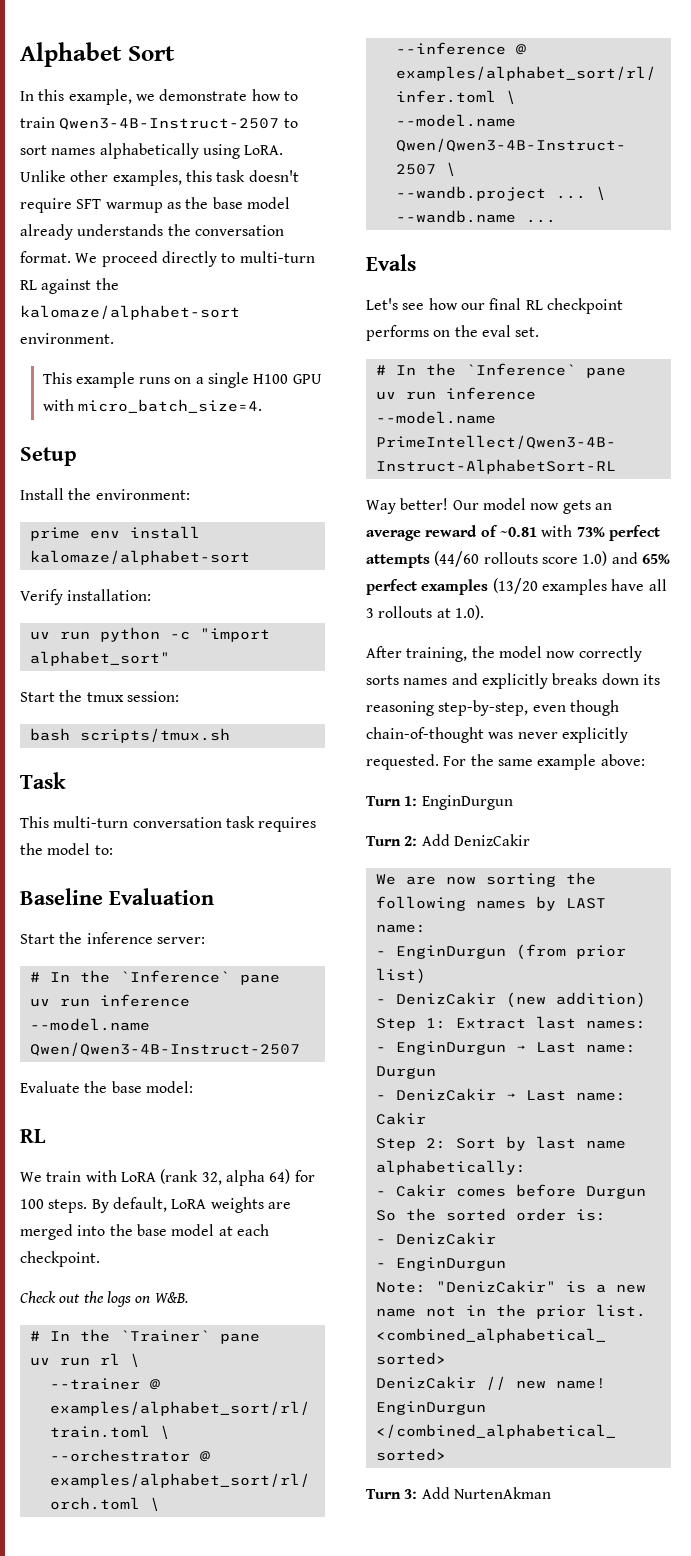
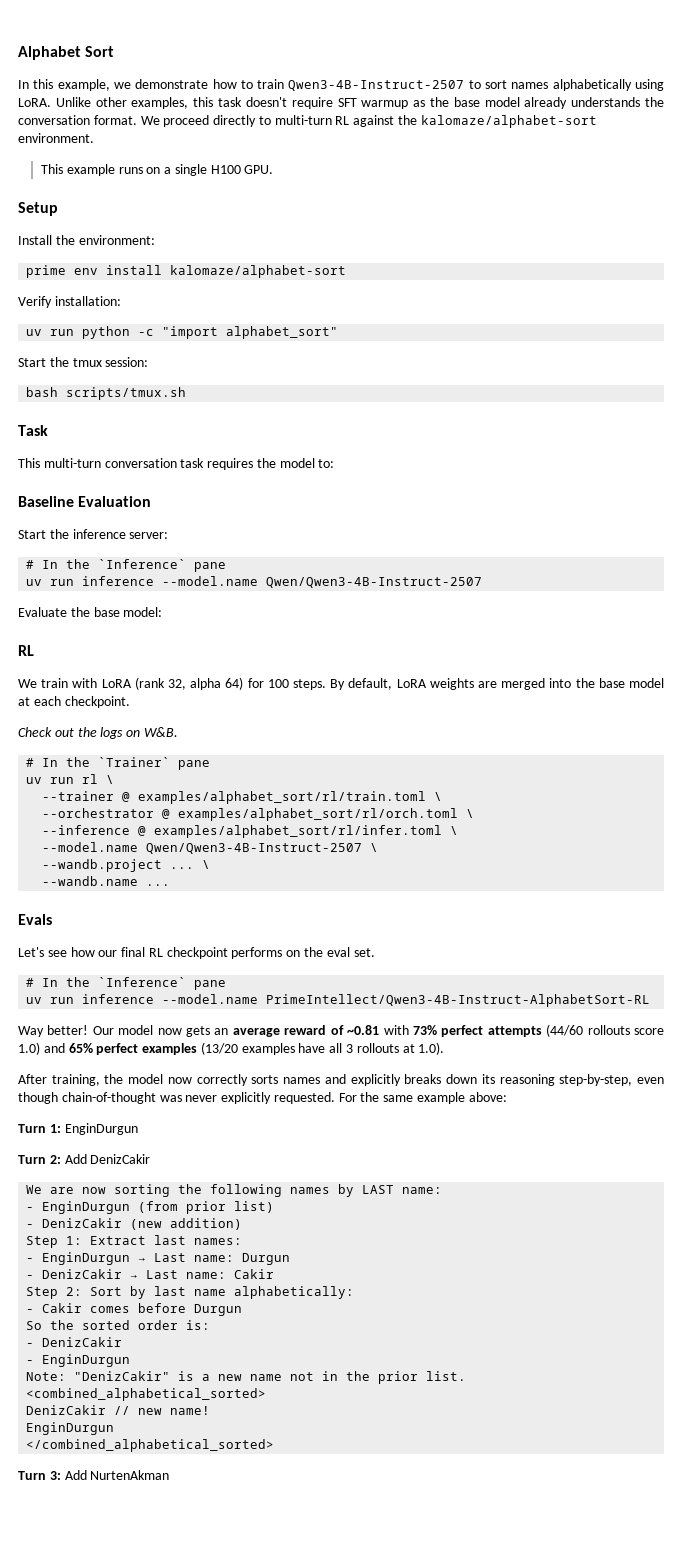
[292,374,322,384] [42,399,262,413] GPU with micro_batch_size=4. -> [244,165,274,174] GPU.

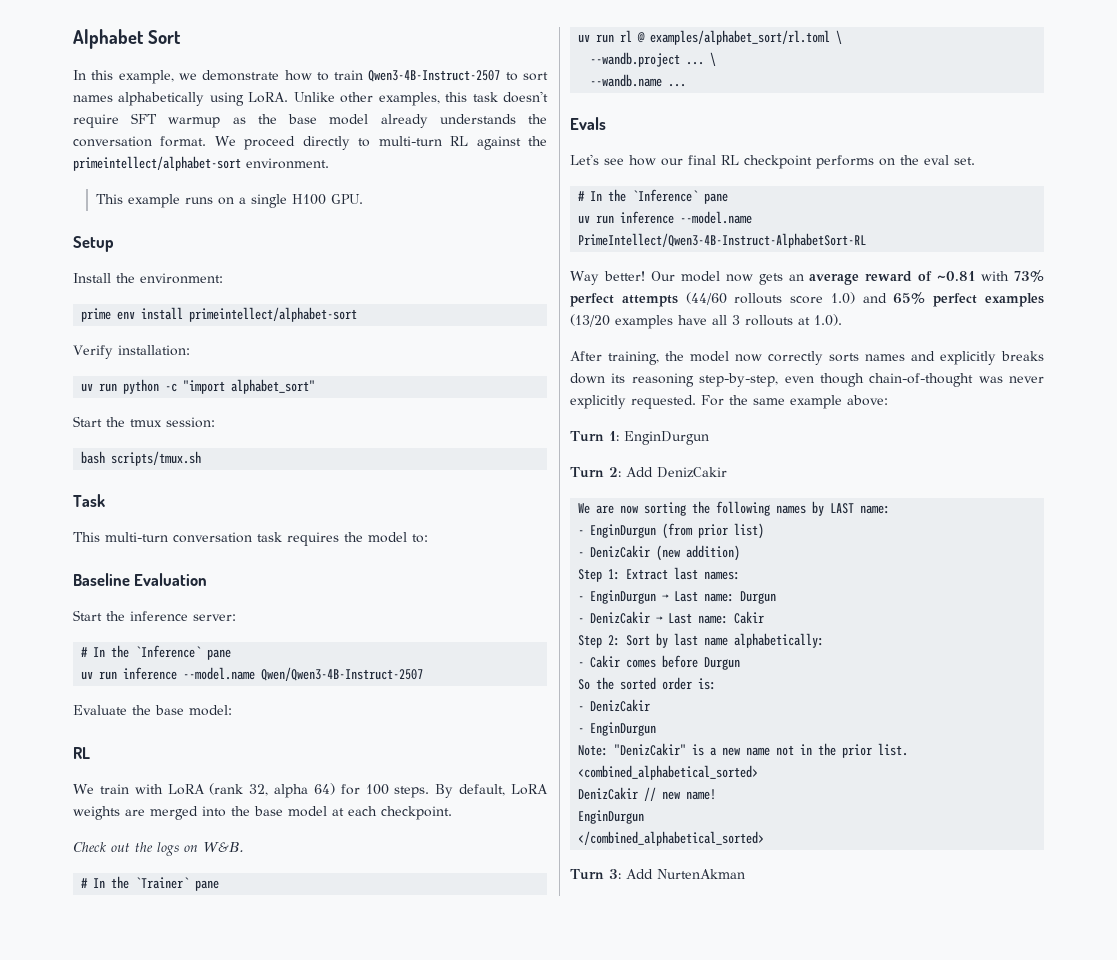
[420,115,597,128] kalomaze/alphabet-sort -> [73,156,241,171] primeintellect/alphabet-sort
[170,265,347,278] kalomaze/alphabet-sort -> [189,307,358,322] primeintellect/alphabet-sort
[106,775,115,784] [42,791,443,804] [42,808,475,821] [42,825,459,838] [42,842,363,854] \ // --trainer @ examples/alphabet_sort/rl/train.toml \ // --orchestrator @ examples/alphabet_sort/rl/orch.toml \ // --inference @ examples/alphabet_sort/rl/infer.toml \ // --model.name Qwen/Qwen3-4B-Instruct-2507 -> [637,30,831,45] @ examples/alphabet_sort/rl.toml

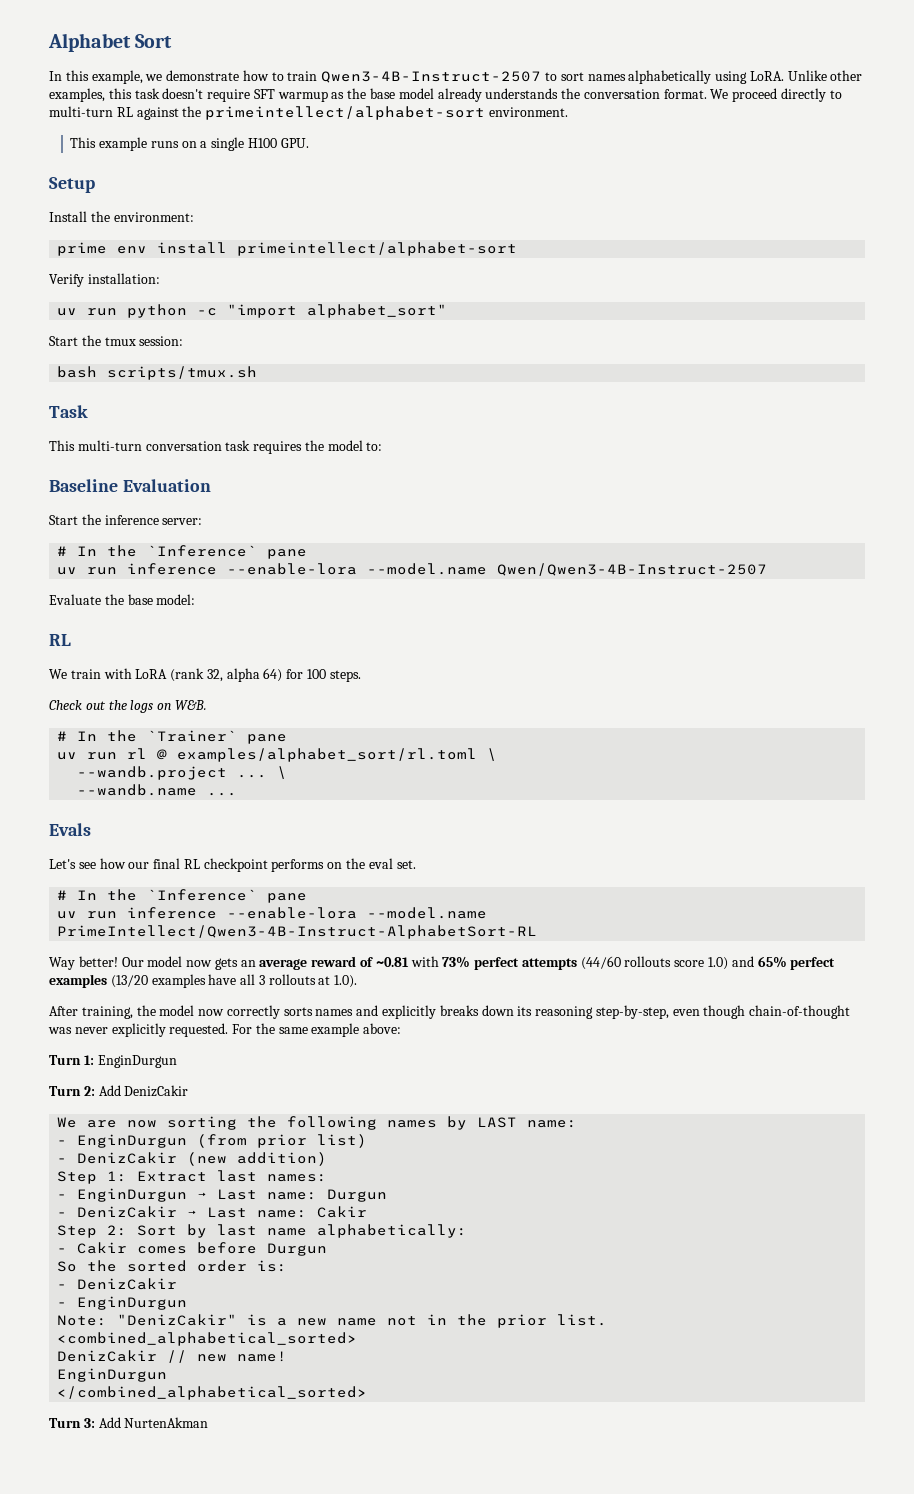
(178, 673) none -> [227,563,358,575] --enable-lora
[435,784,549,798] [73,806,452,820] By default, LoRA weights are merged into the base model at each checkpoint. -> (361, 676) none
(675, 217) none -> [227,907,358,919] --enable-lora

